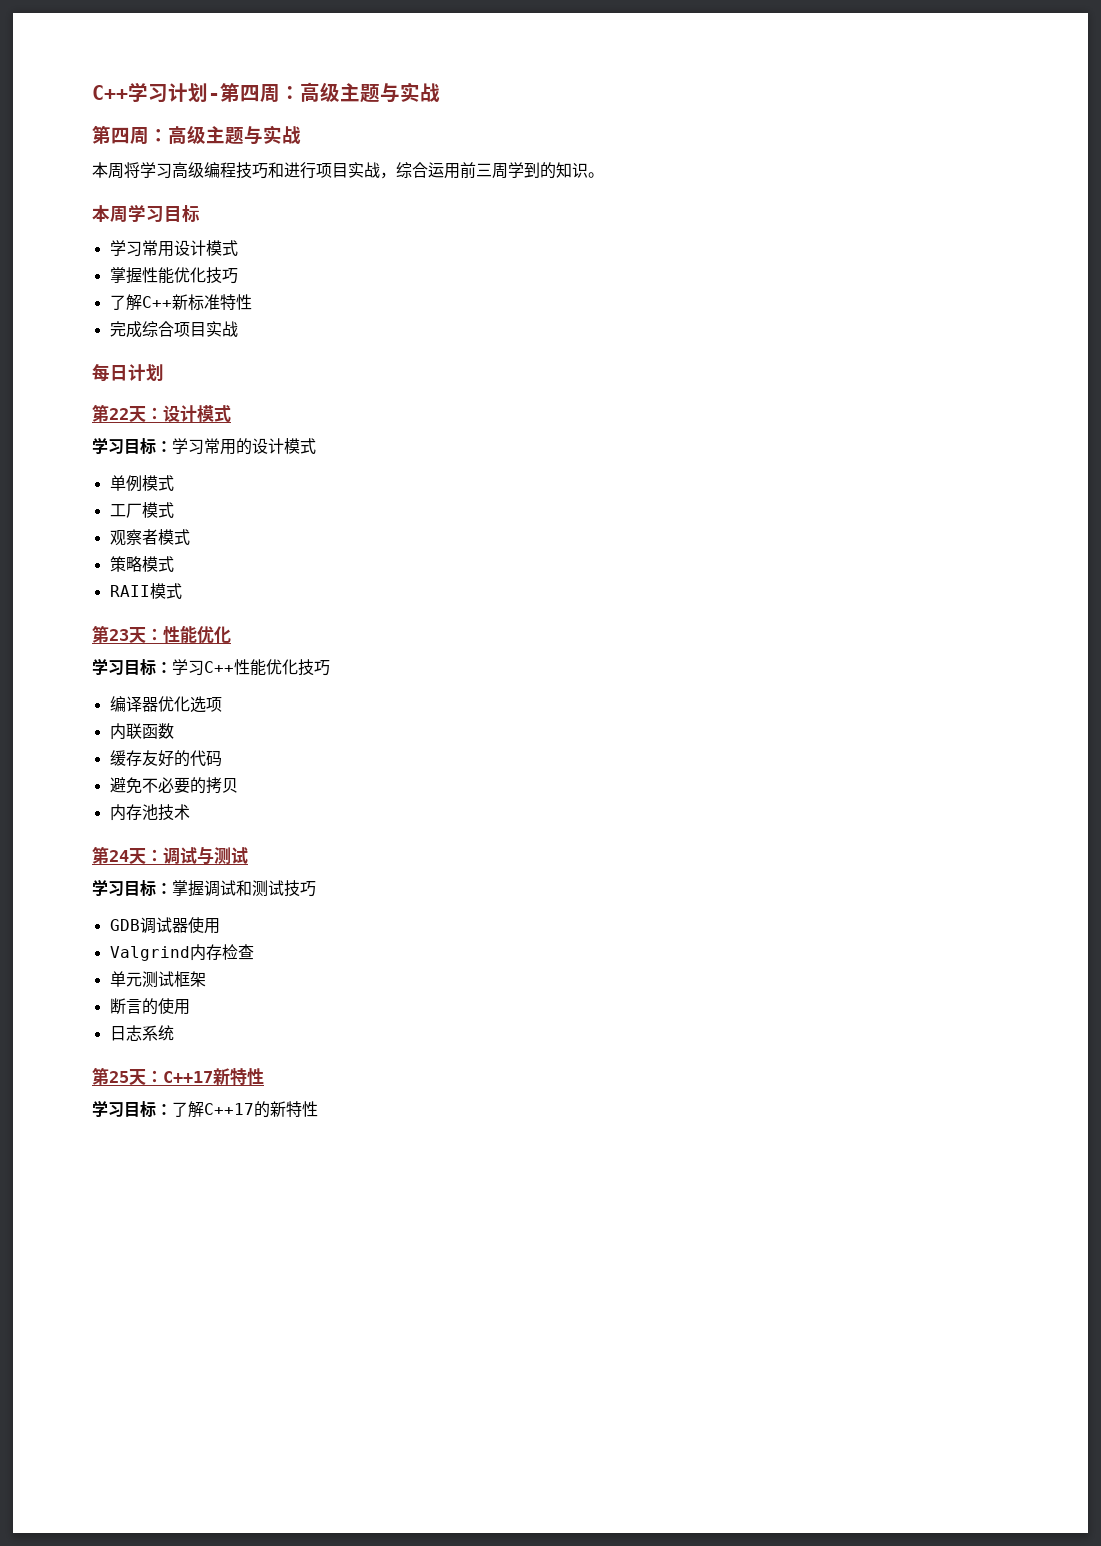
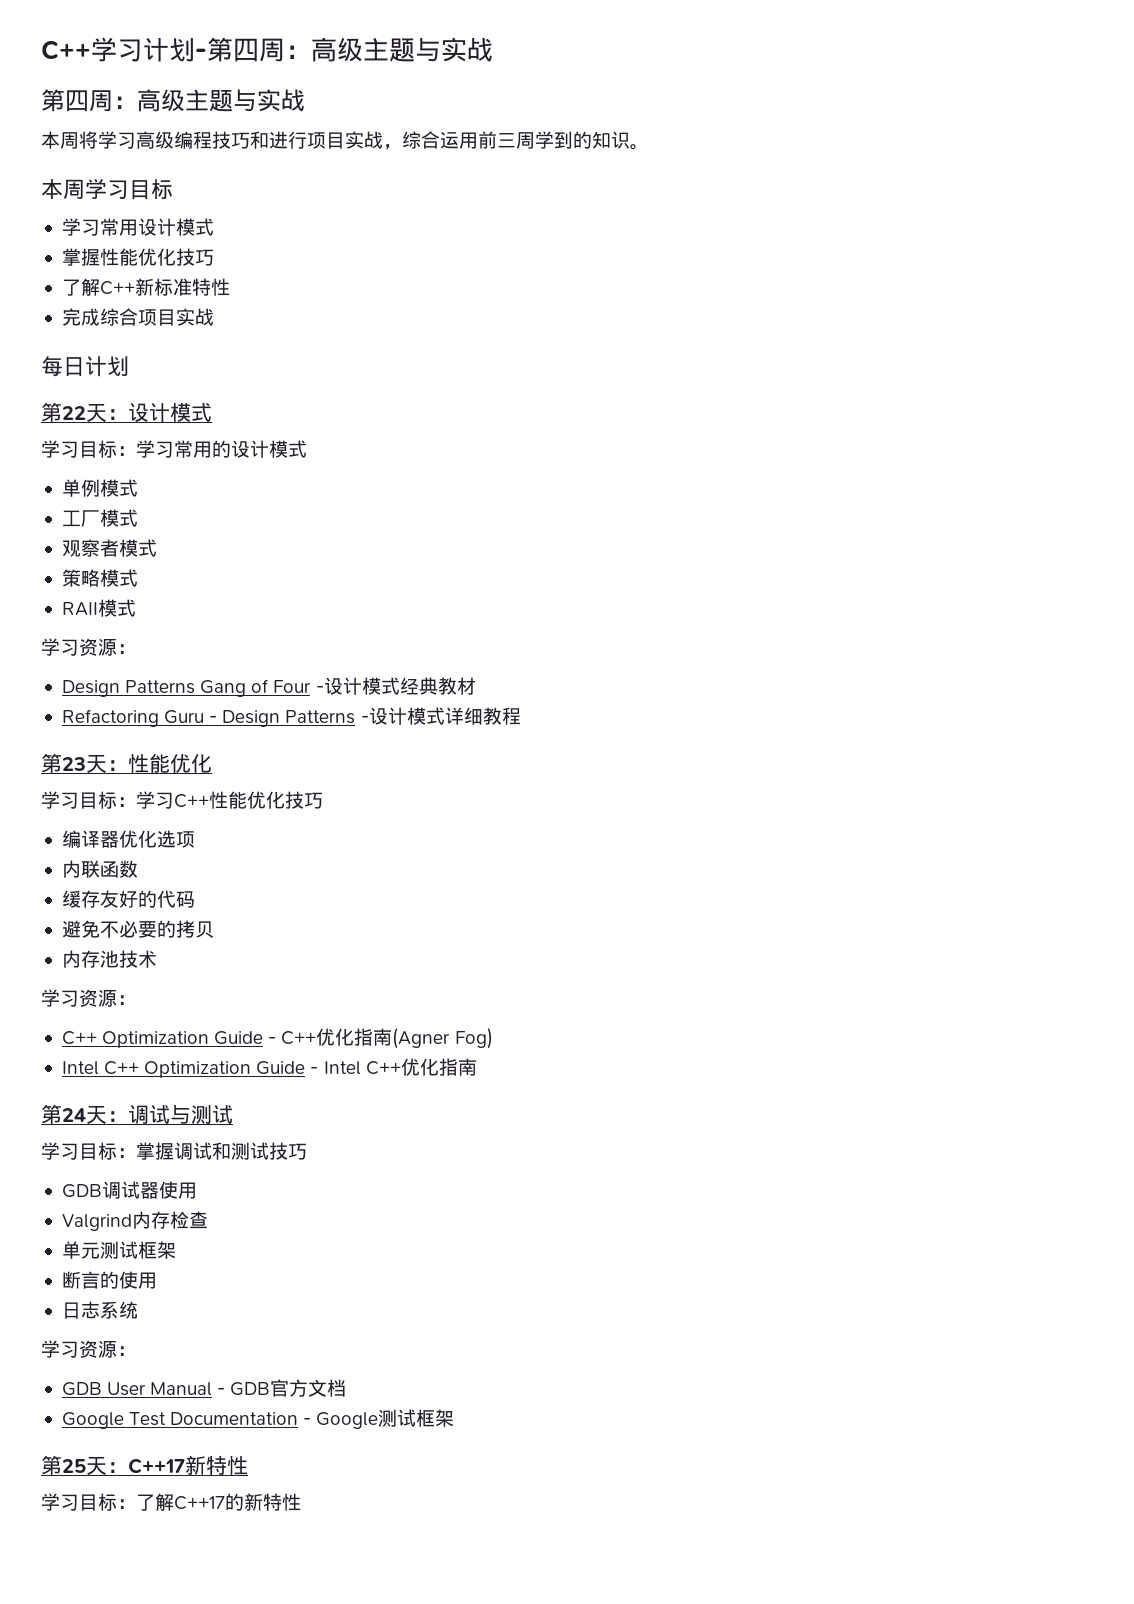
(182, 591) none -> [41,638,136,656] [61,677,476,697] [61,707,521,727] // 学习资源： // Design Patterns Gang of Four -设计模式经典教材 // Refactoring Guru - Design Patterns -设计模式详细教程
(190, 812) none -> [41,989,136,1007] [61,1028,493,1049] [61,1058,477,1078] // 学习资源： // C++ Optimization Guide - C++优化指南(Agner Fog) // Intel C++ Optimization Guide - Intel C++优化指南
(174, 1033) none -> [41,1340,136,1358] [61,1379,347,1397] [61,1409,455,1429] // 学习资源： // GDB User Manual - GDB官方文档 // Google Test Documentation - Google测试框架

